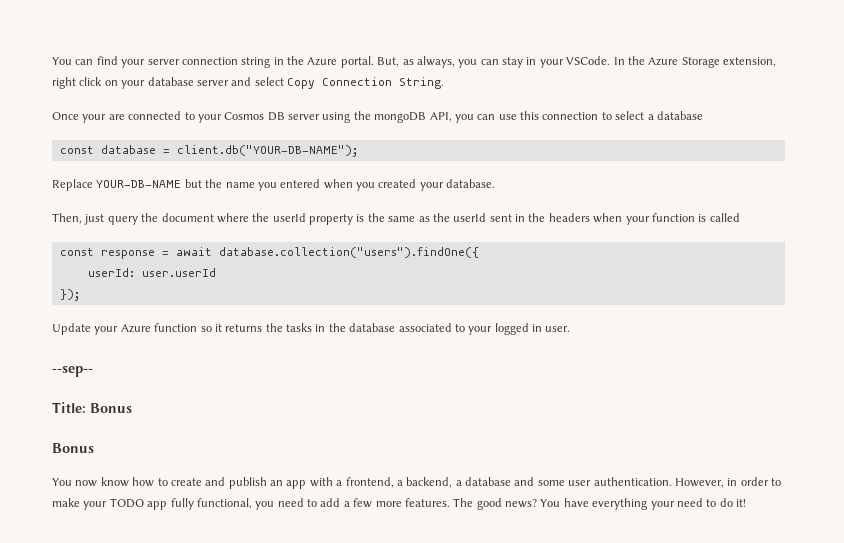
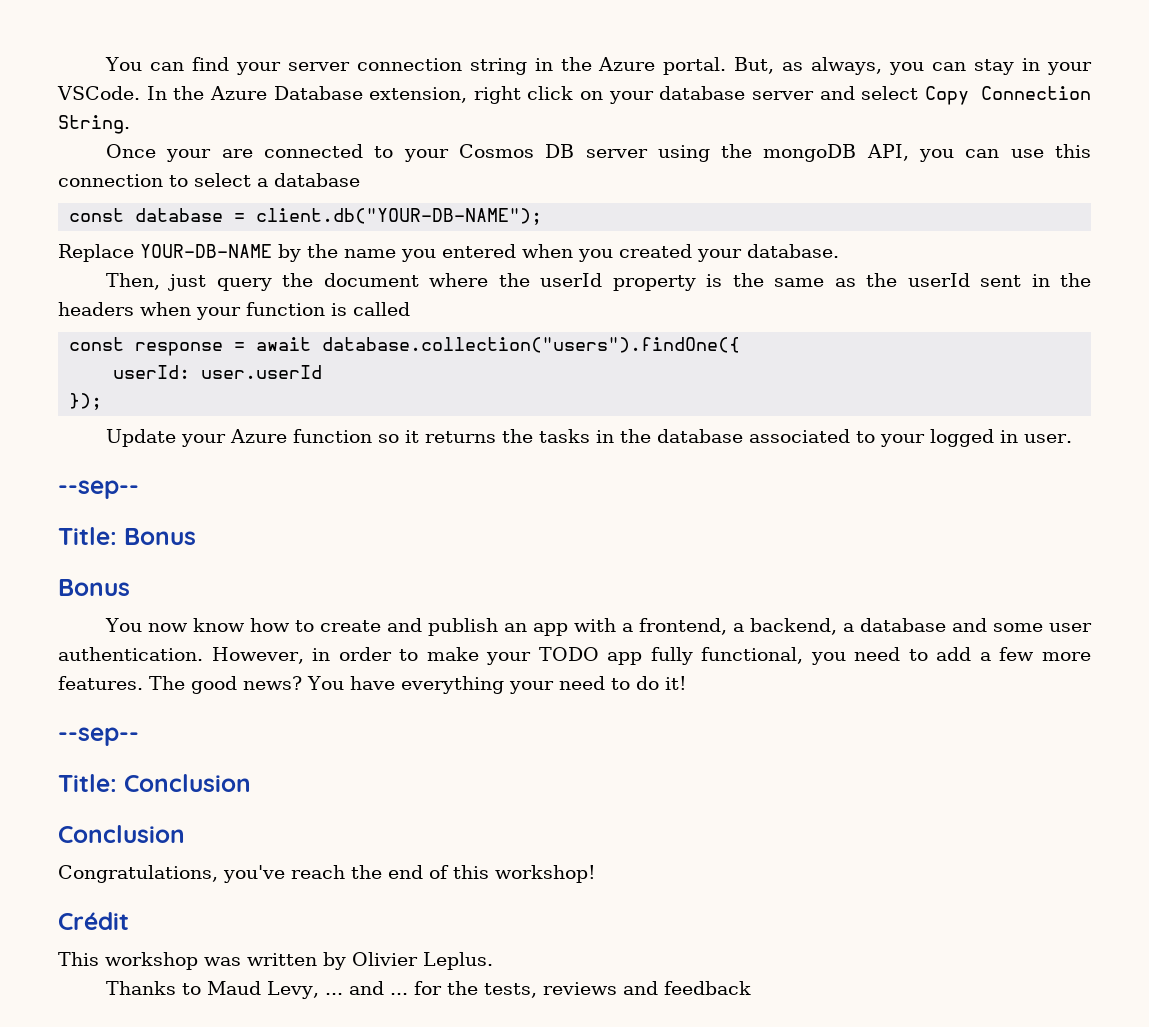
[681,57,720,68] Storage -> [273,86,363,100] Database
[184,179,202,188] but -> [278,244,301,262] by
(746, 503) none -> [58,727,139,746] [58,774,251,792] [58,825,185,843] [58,865,596,883] [58,912,129,930] [58,952,493,970] [105,981,751,999] // --sep-- // Title: Conclusion // Conclusion // Congratulations, you've reach the end of this workshop! // Crédit // This workshop was written by Olivier Leplus. // Thanks to Maud Levy, ... and ... for the tests, reviews and feedback

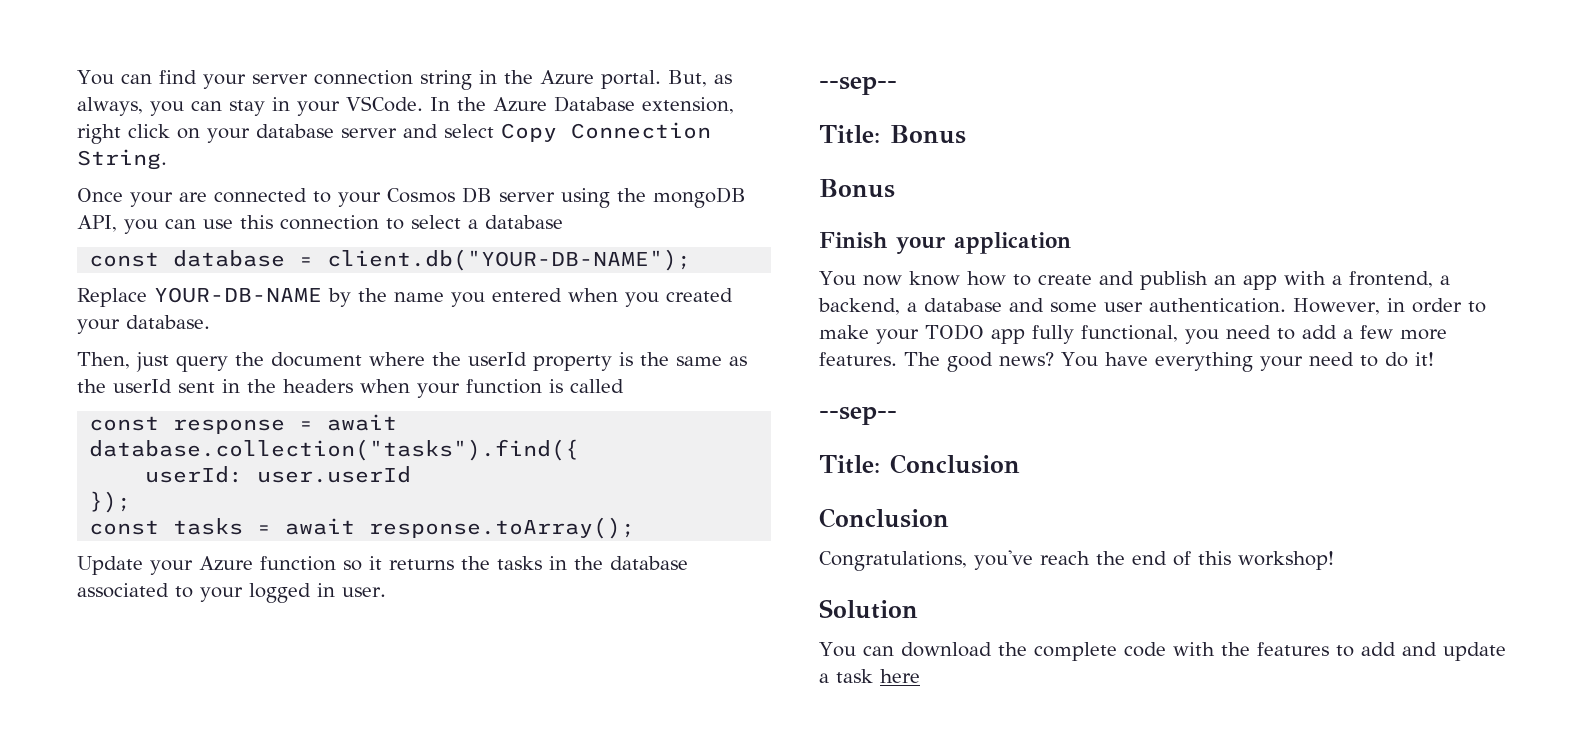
[322,337,741,353] database.collection("users").findOne({ -> [89,439,580,461] database.collection("tasks").find({
(103, 401) none -> [89,517,636,539] // const tasks = await response.toArray();
(130, 587) none -> [819,232,1071,254] // Finish your application
[58,912,129,930] [58,952,493,970] [105,981,751,999] Crédit // This workshop was written by Olivier Leplus. // Thanks to Maud Levy, ... and ... for the tests, reviews and feedback -> [819,599,918,619] [819,642,1506,661] [819,669,920,683] Solution // You can download the complete code with the features to add and update a task here

